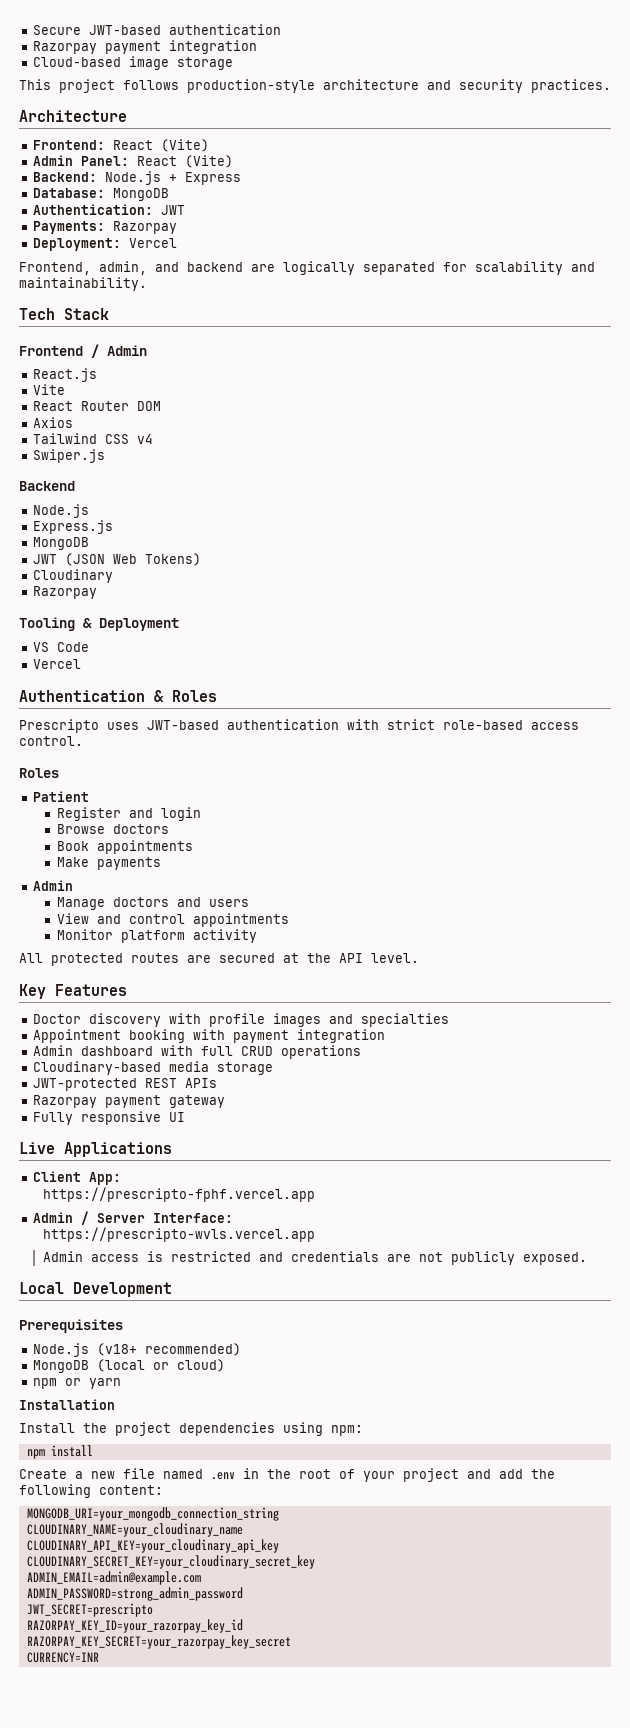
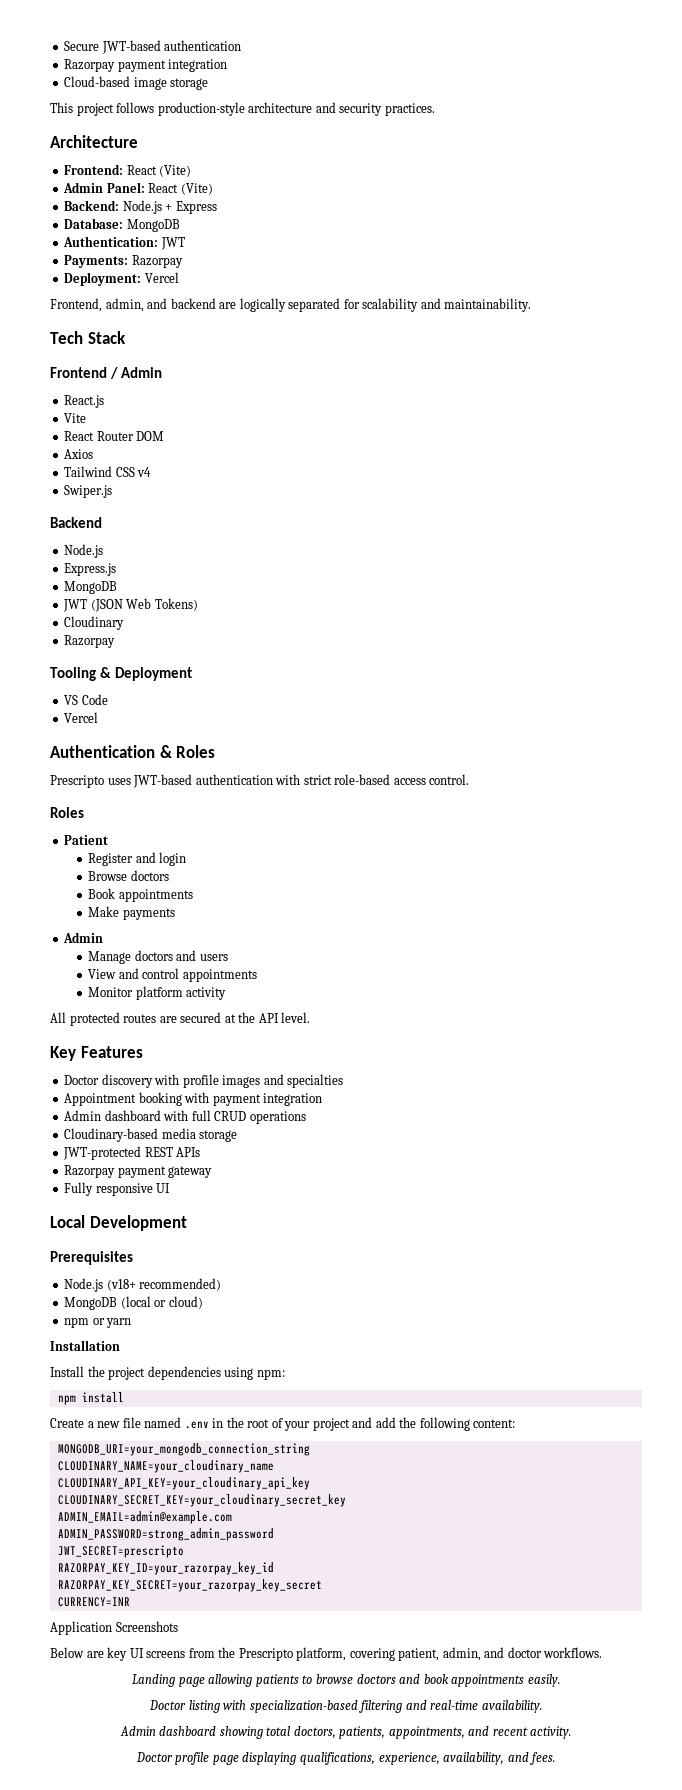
[19,1142,172,1157] [33,1171,122,1185] [42,1187,315,1202] [33,1211,234,1225] [42,1227,315,1242] [42,1251,587,1265] // Live Applications // Client App: // https://prescripto-fphf.vercel.app // Admin / Server Interface: // https://prescripto-wvls.vercel.app // Admin access is restricted and credentials are not publicly exposed. -> (171, 1188) none
(99, 1657) none -> [50,1621,178,1635] [50,1647,603,1661] [132,1674,560,1687] [149,1700,542,1713] [119,1726,572,1739] [135,1752,556,1765] // Application Screenshots // Below are key UI screens from the Prescripto platform, covering patient, admin, and doctor workflows. // Landing page allowing patients to browse doctors and book appointments easily. // Doctor listing with specialization-based filtering and real-time availability. // Admin dashboard showing total doctors, patients, appointments, and recent activity. // Doctor profile page displaying qualifications, experience, availability, and fees.

